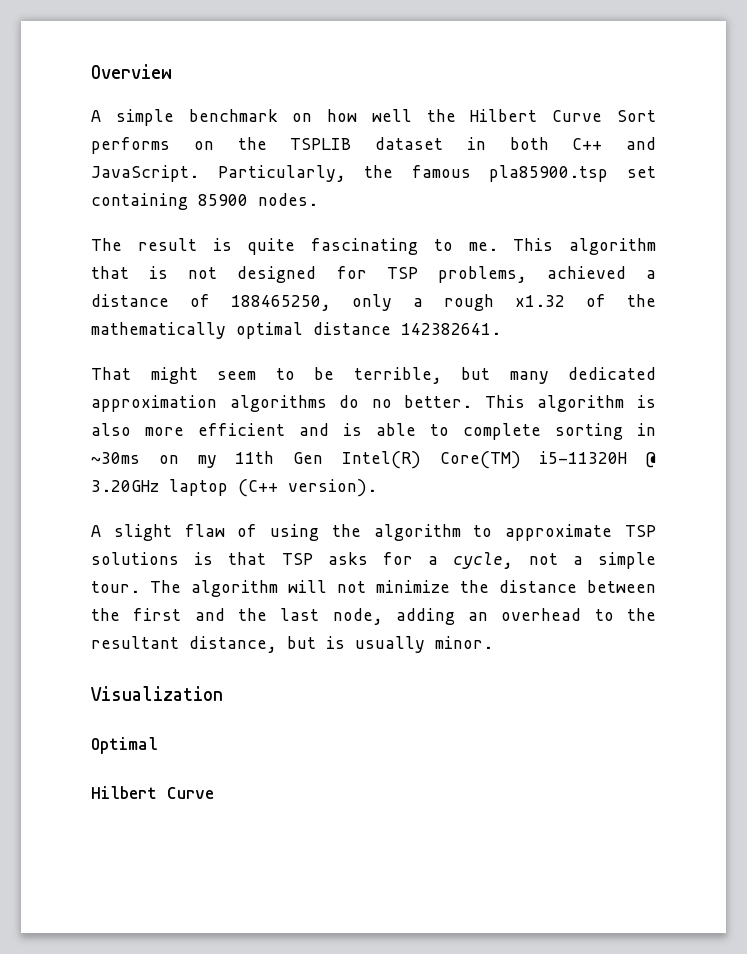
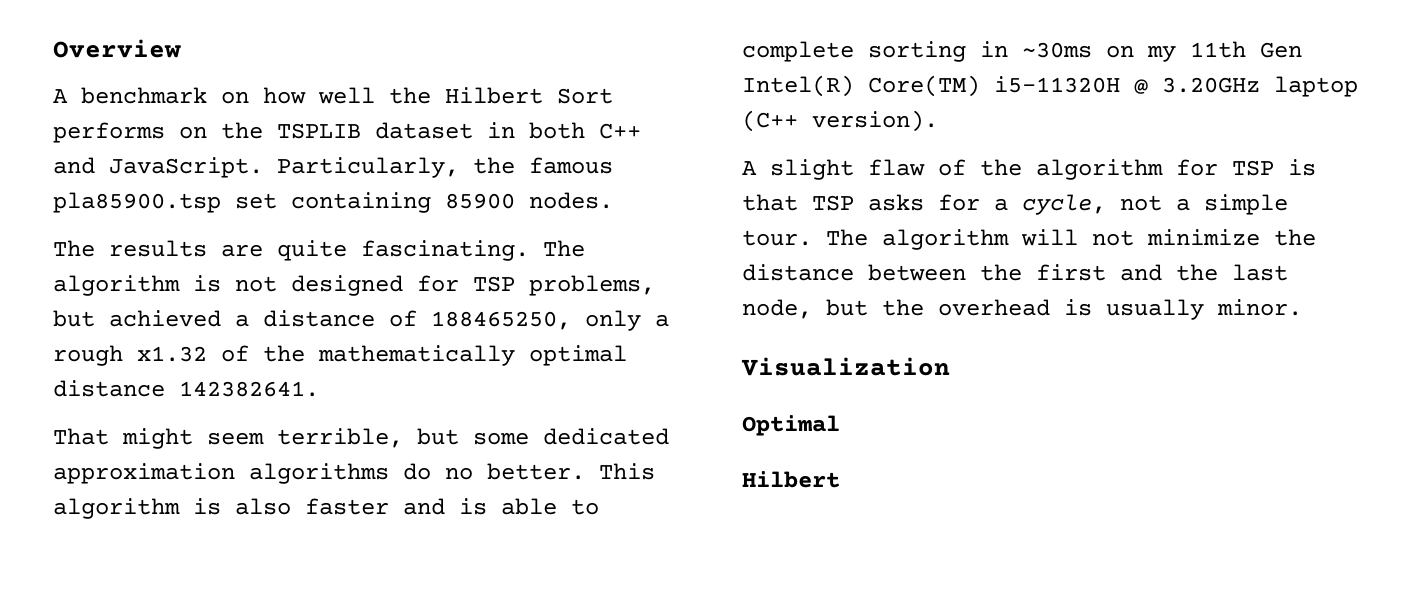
[115,109,174,126] simple -> (68, 96) none
[552,110,603,122] Curve -> (543, 95) none
[137,238,656,255] [91,266,129,279] result is quite fascinating to me. This algorithm that -> [109,240,585,261] [53,275,180,296] results are quite fascinating. The algorithm
(527, 274) none -> [53,310,95,327] but
[275,367,334,380] to be -> (264, 438) none
[509,371,549,384] many -> [473,432,529,445] some
[145,423,285,436] more efficient -> [305,498,389,515] faster
[270,524,320,541] using -> (966, 167) none
[473,524,656,541] [91,552,179,565] to approximate TSP solutions -> [1176,159,1274,176] for TSP
[395,608,656,625] [91,636,316,653] adding an overhead to the resultant distance, but -> [826,299,1050,316] but the overhead
[167,787,214,799] Curve -> (840, 479) none

